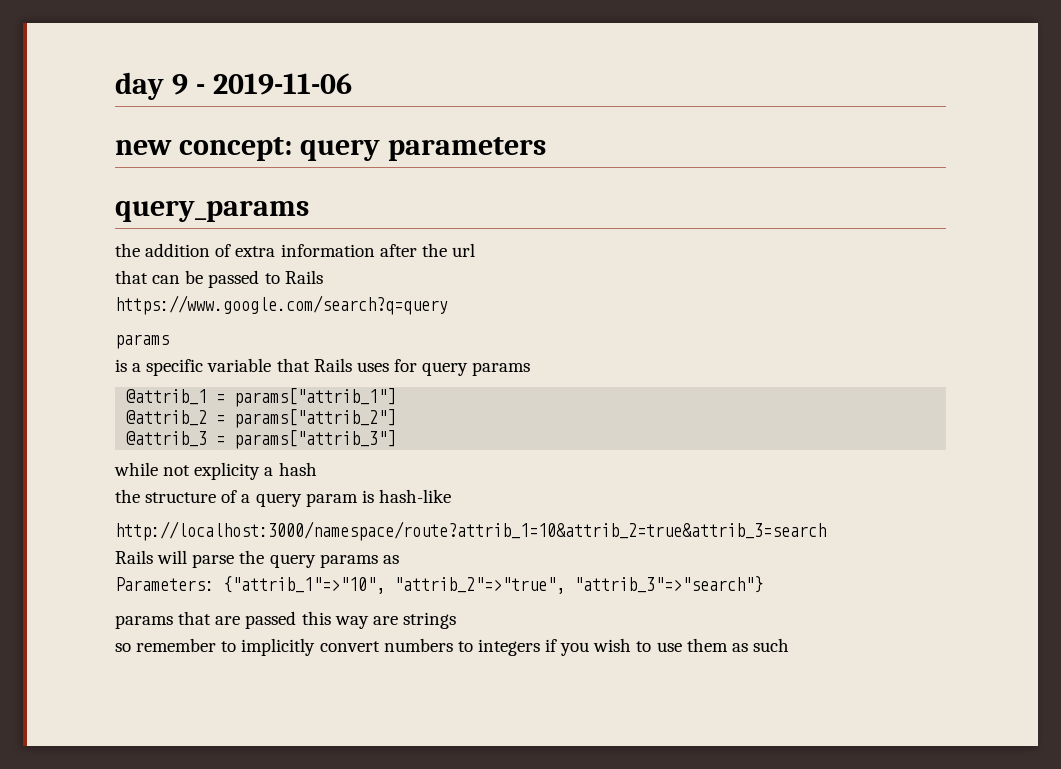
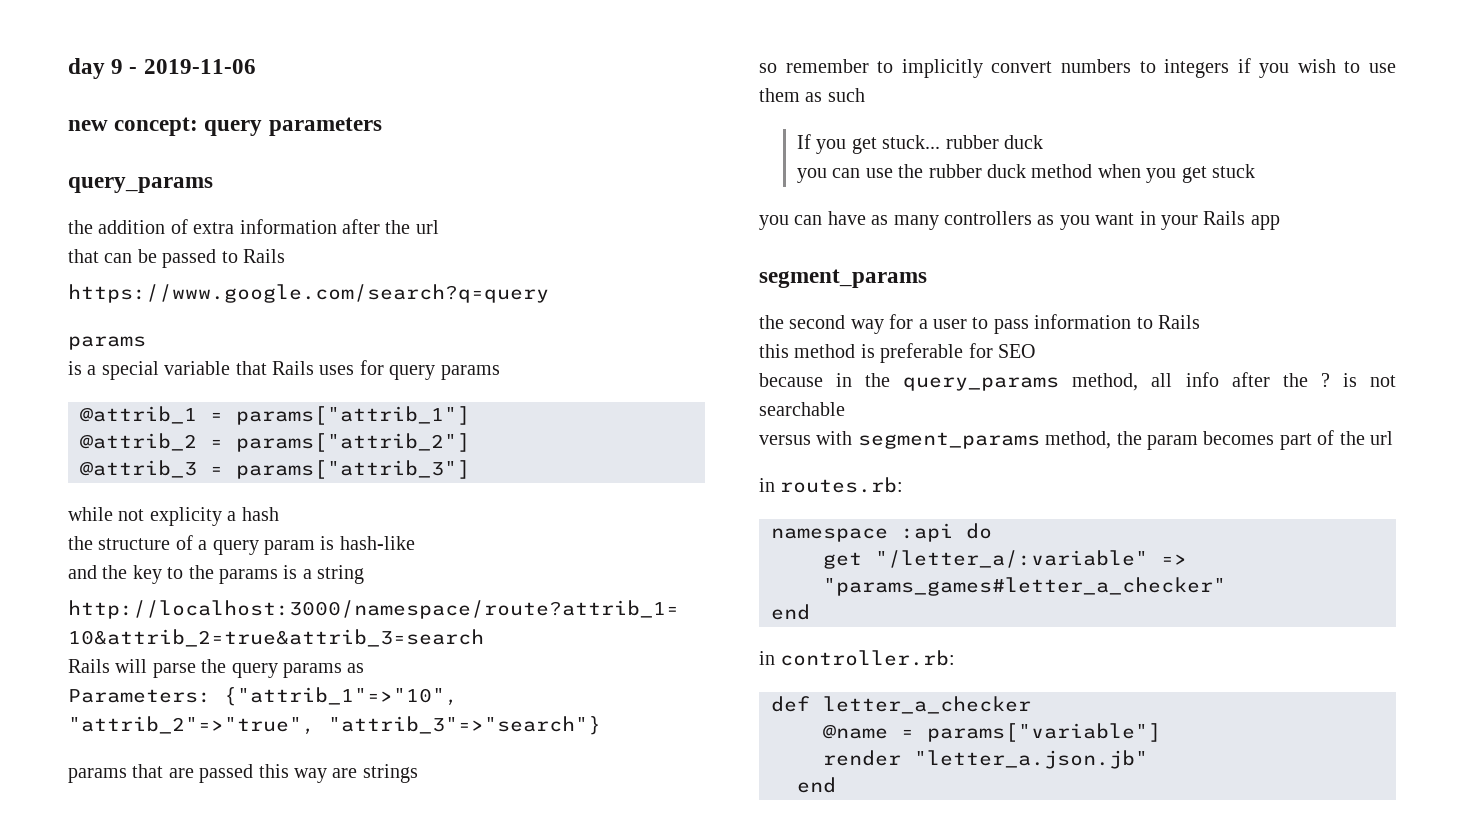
[146,359,204,376] specific -> [101,361,159,380] special
(451, 496) none -> [68,565,365,584] // and the key to the params is a string
(789, 645) none -> [796,134,1043,154] [796,164,1255,183] [759,211,1280,230] [759,269,927,288] [759,314,1200,334] [759,343,1035,363] [759,372,1397,391] [759,402,845,416] [759,430,1393,450] [759,477,904,493] [771,523,992,542] [823,550,1187,569] [823,577,1226,596] [771,604,810,620] [759,650,956,666] [771,696,1031,714] [823,723,1161,742] [823,750,1148,769] [797,777,836,793] // If you get stuck... rubber duck // you can use the rubber duck method when you get stuck // you can have as many controllers as you want in your Rails app // segment_params // the second way for a user to pass information to Rails // this method is preferable for SEO // because in the query_params method, all info after the ? is not searchable // versus with segment_params method, the param becomes part of the url // in routes.rb: // namespace :api do // get "/letter_a/:variable" => "params_games#letter_a_checker" // end // in controller.rb: // def letter_a_checker // @name = params["variable"] // render "letter_a.json.jb" // end

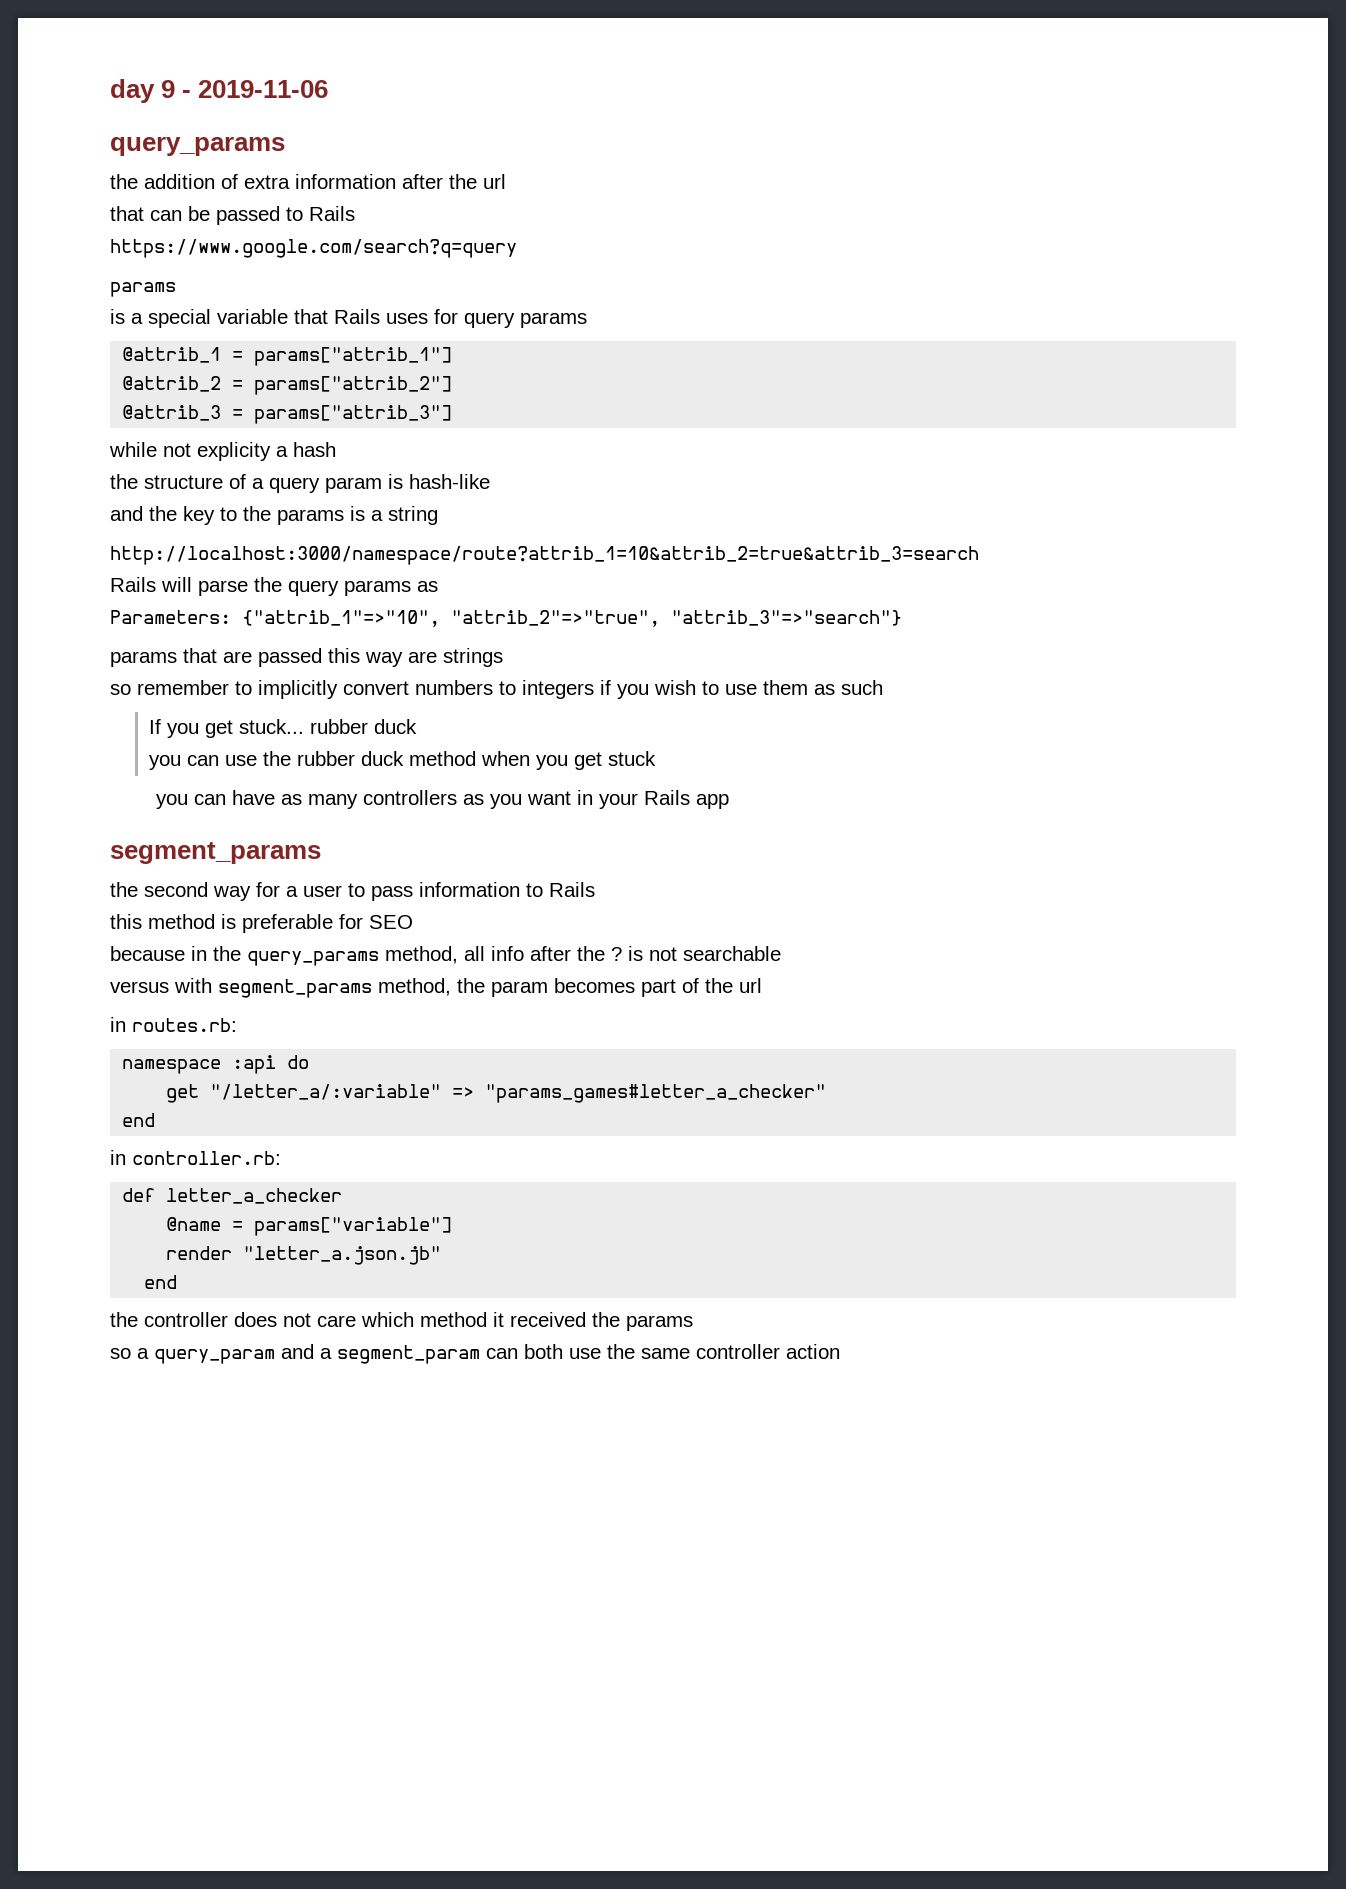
[68,117,382,136] // new concept: query parameters -> (329, 89) none
(836, 785) none -> [110,1312,693,1331] [110,1344,840,1364] // the controller does not care which method it received the params // so a query_param and a segment_param can both use the same controller action

